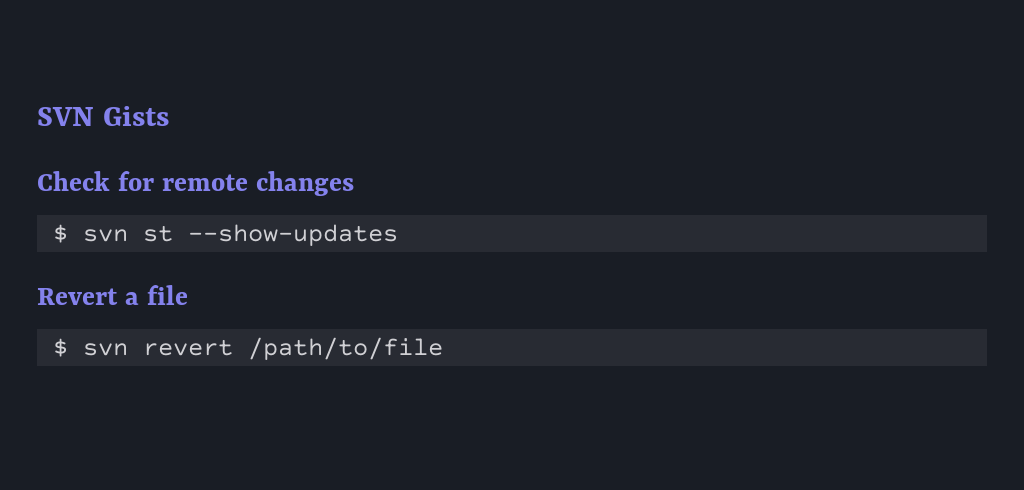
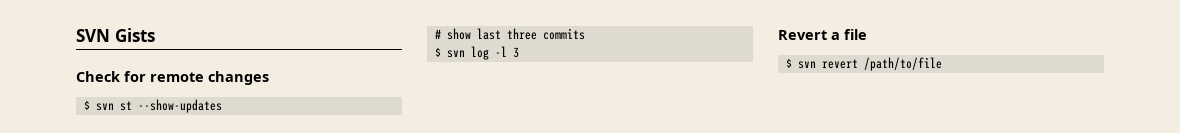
(398, 235) none -> [435,28,586,40] [435,46,520,60] // # show last three commits // $ svn log -l 3

